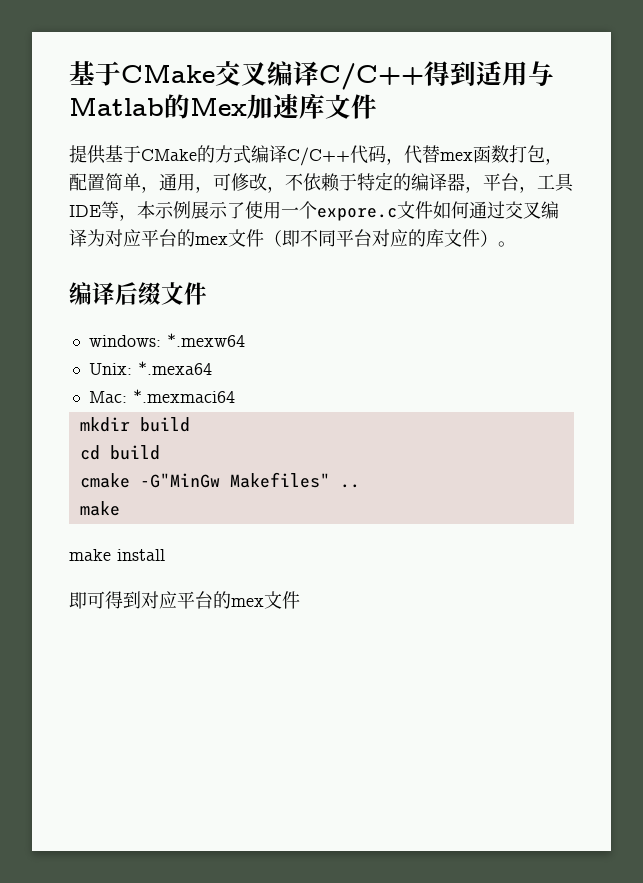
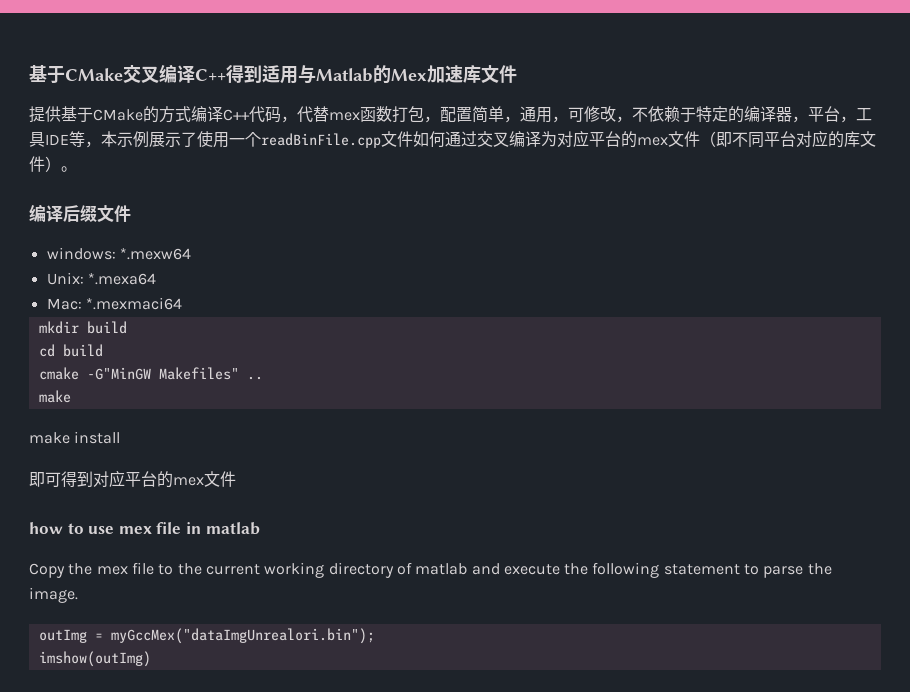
[319,63,424,90] C/C++ -> [195,69,226,81] C++
[287,147,350,166] C/C++ -> [223,109,250,121] C++
[317,208,397,221] expore.c -> [261,133,381,148] readBinFile.cpp
[139,473,220,488] -G"MinGw -> [86,367,151,380] -G"MinGW
(300, 600) none -> [29,522,260,535] [29,562,832,578] [29,587,78,603] [38,628,375,644] [38,651,151,667] // how to use mex file in matlab // Copy the mex file to the current working directory of matlab and execute the following statement to parse the image. // outImg = myGccMex("dataImgUnrealori.bin"); // imshow(outImg)

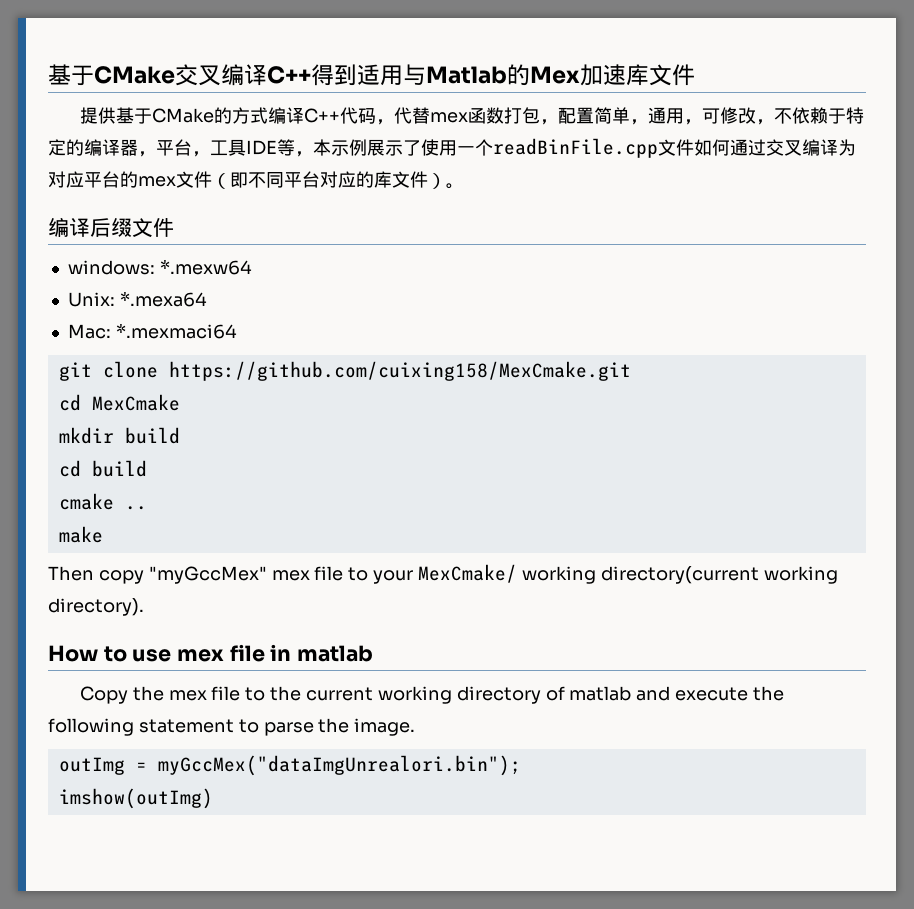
(182, 303) none -> [58,361,631,381] [58,394,180,411] // git clone https://github.com/cuixing158/MexCmake.git // cd MexCmake
[86,367,239,380] -G"MinGW Makefiles" -> (114, 501) none
[29,431,121,444] [29,470,236,488] [29,522,63,534] make install // 即可得到对应平台的mex文件 // how -> [48,564,838,584] [48,598,144,616] [48,645,98,662] Then copy "myGccMex" mex file to your MexCmake/ working directory(current working directory). // How

